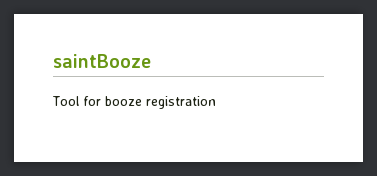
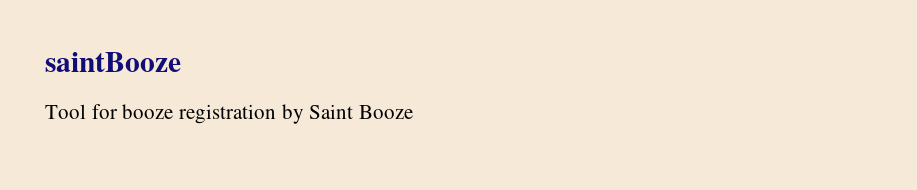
(216, 102) none -> [281,104,414,124] by Saint Booze

